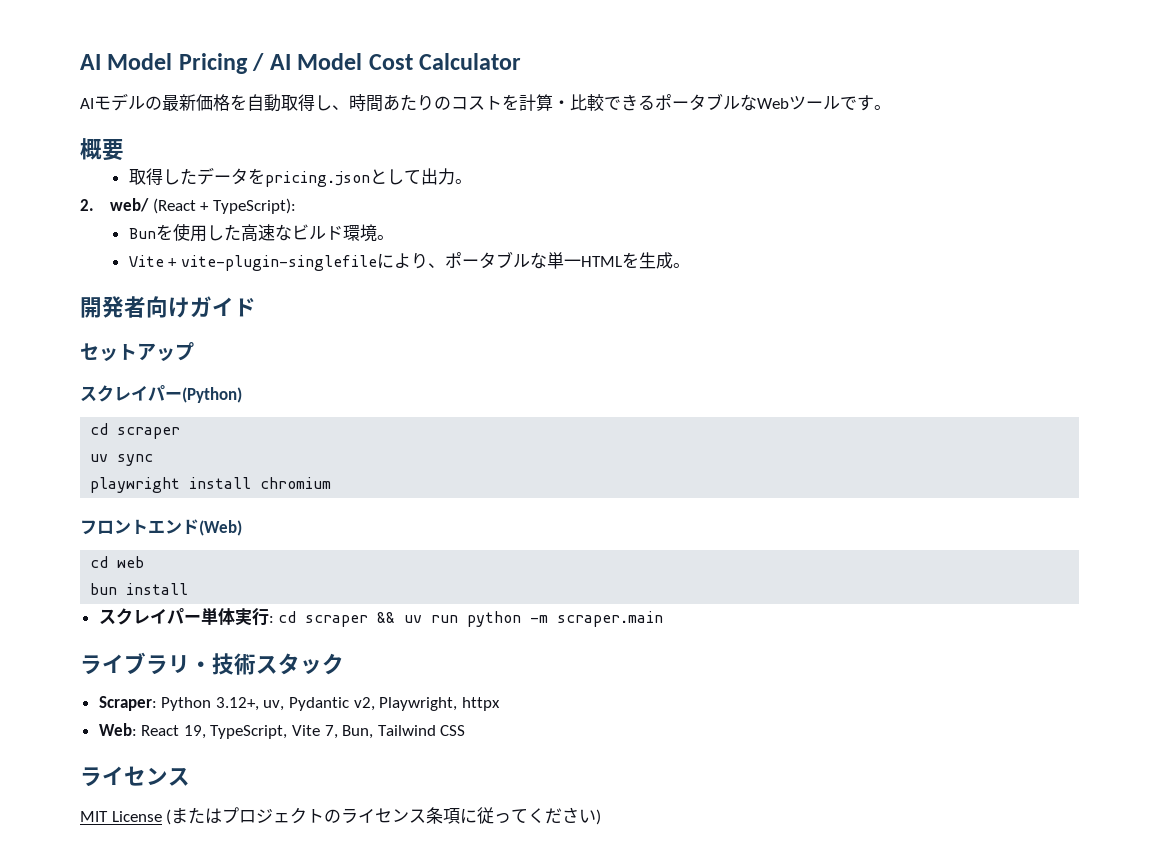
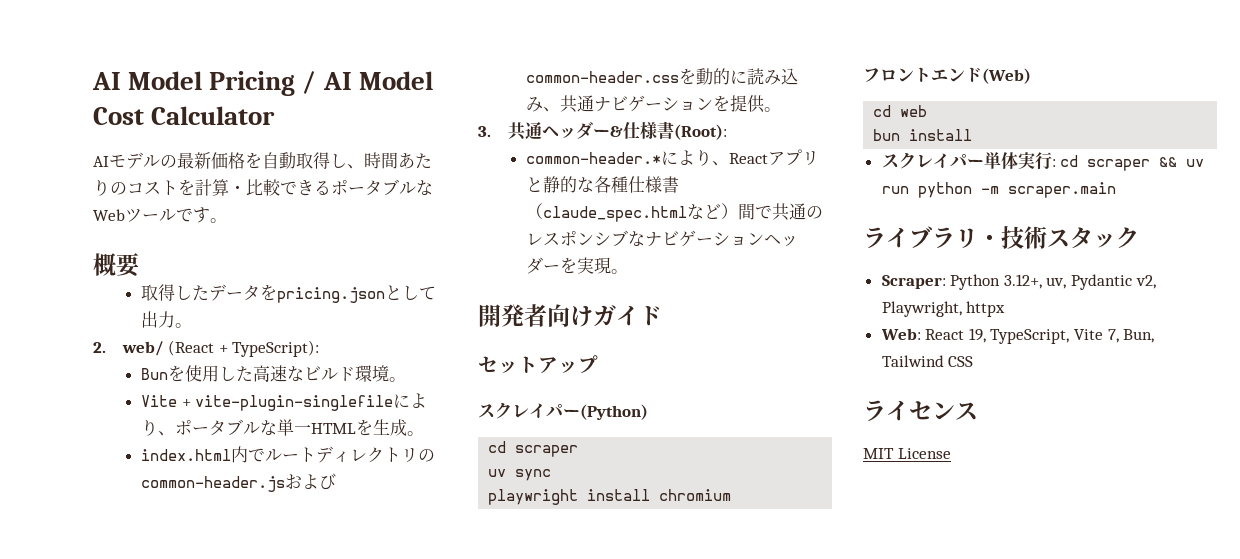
(690, 265) none -> [141,446,436,463] [141,473,337,492] [526,68,799,85] [526,95,782,113] [478,121,727,140] [526,149,820,166] [526,176,680,193] [526,203,824,222] [526,230,799,247] [526,257,629,274] // index.html内でルートディレクトリのcommon-header.jsおよびcommon-header.cssを動的に読み込み、共通ナビゲーションを提供。 // 3.共通ヘッダー&仕様書(Root): // common-header.*により、Reactアプリと静的な各種仕様書（claude_spec.htmlなど）間で共通のレスポンシブなナビゲーションヘッダーを実現。
[166,807,602,825] (またはプロジェクトのライセンス条項に従ってください) -> (951, 453) none

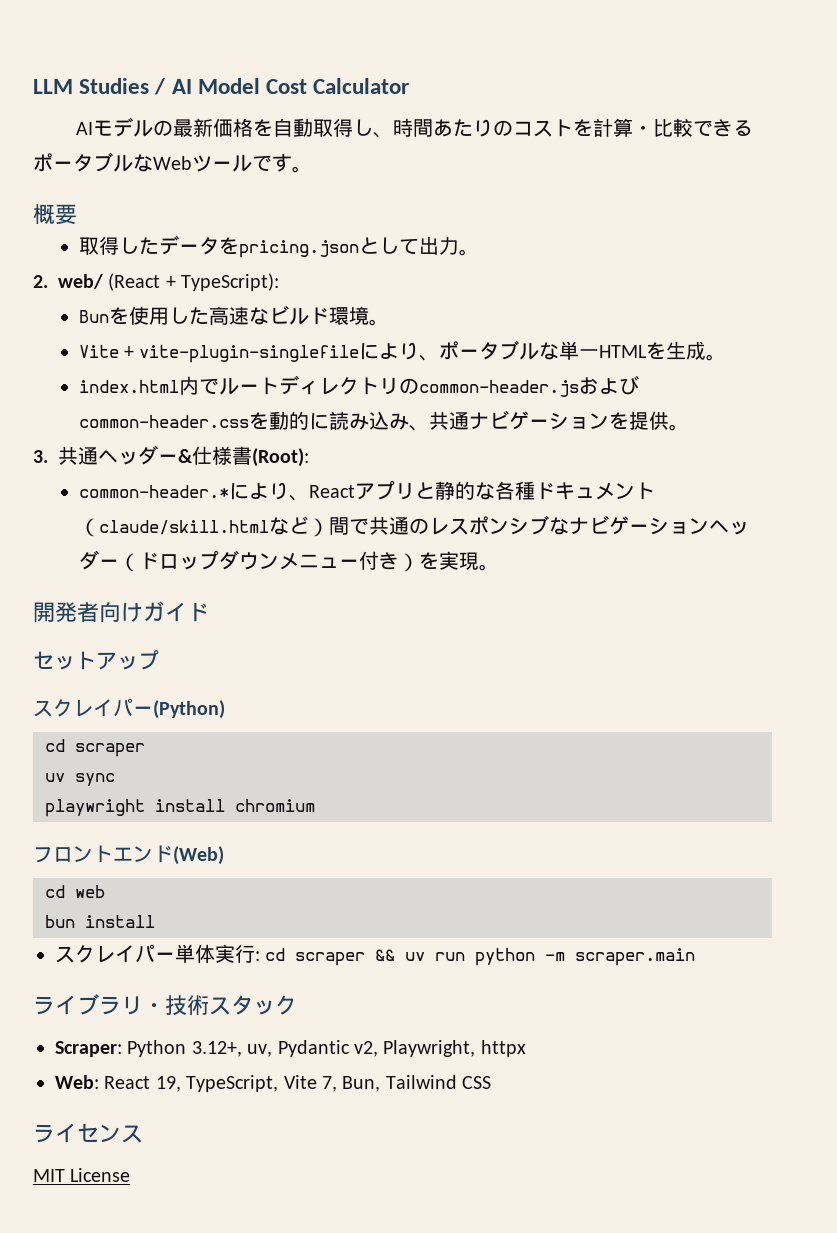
[92,71,296,96] AI Model Pricing -> [33,78,150,94] LLM Studies
[628,176,680,193] [526,203,688,222] 仕様書（claude_spec.html -> [534,482,655,500] [78,518,269,537] ドキュメント（claude/skill.html
(561, 268) none -> [118,550,419,572] （ドロップダウンメニュー付き）

